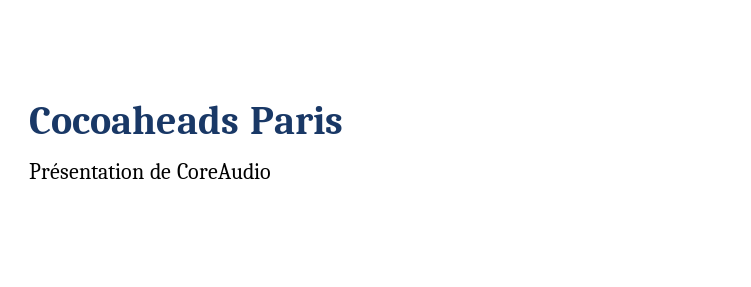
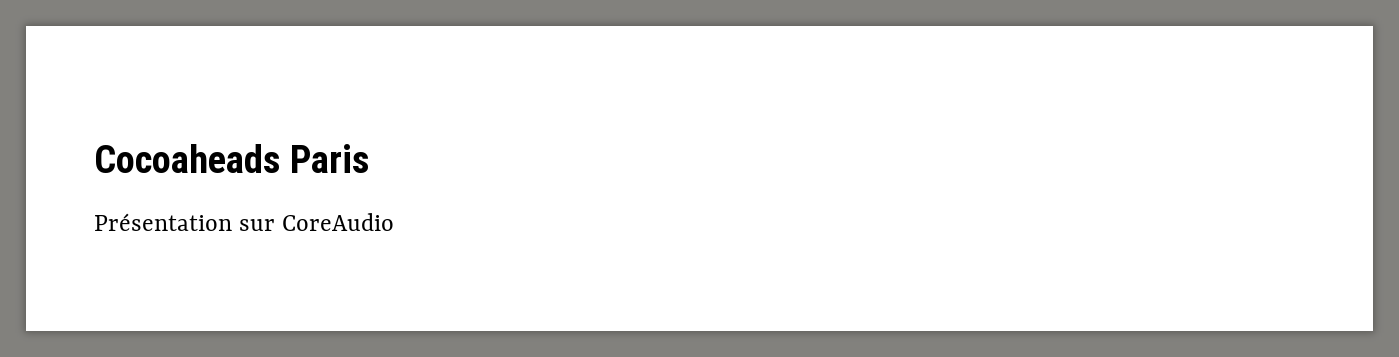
[149,163,171,179] de -> [239,219,276,231] sur

